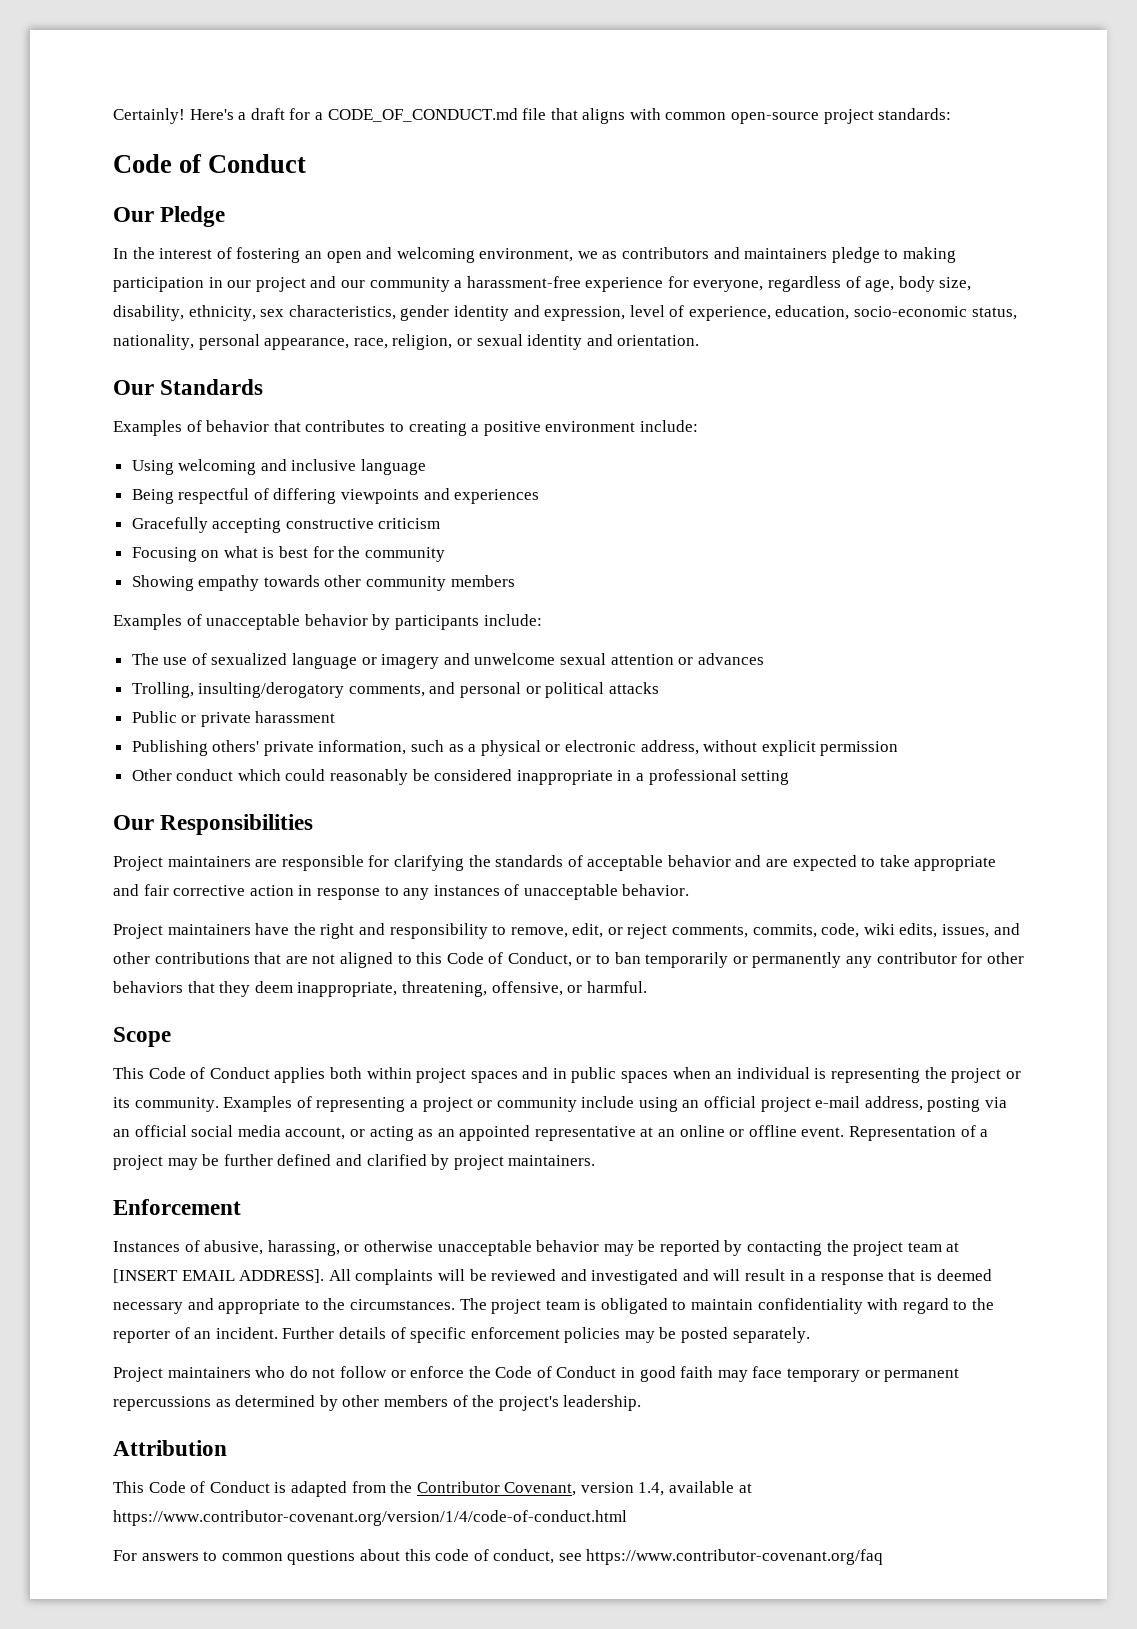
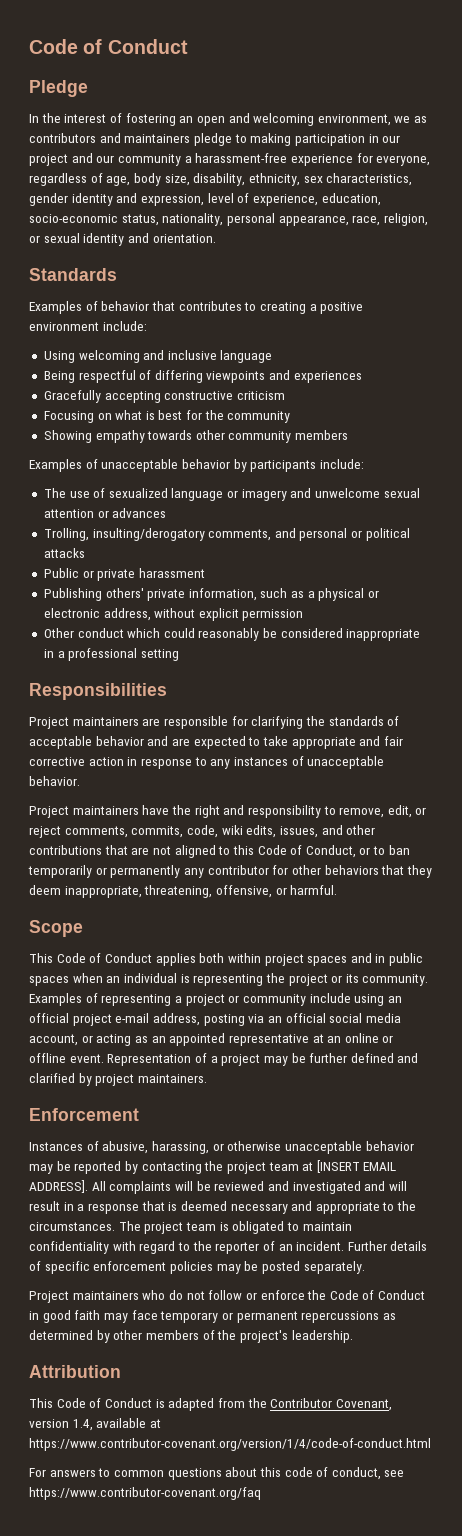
[113,108,952,124] Certainly! Here's a draft for a CODE_OF_CONDUCT.md file that aligns with common open-source project standards: // -> (29, 46) none
[113,207,154,222] Our -> (188, 46) none
[113,380,154,395] Our -> (216, 238) none
[113,815,154,830] Our -> (179, 655) none

